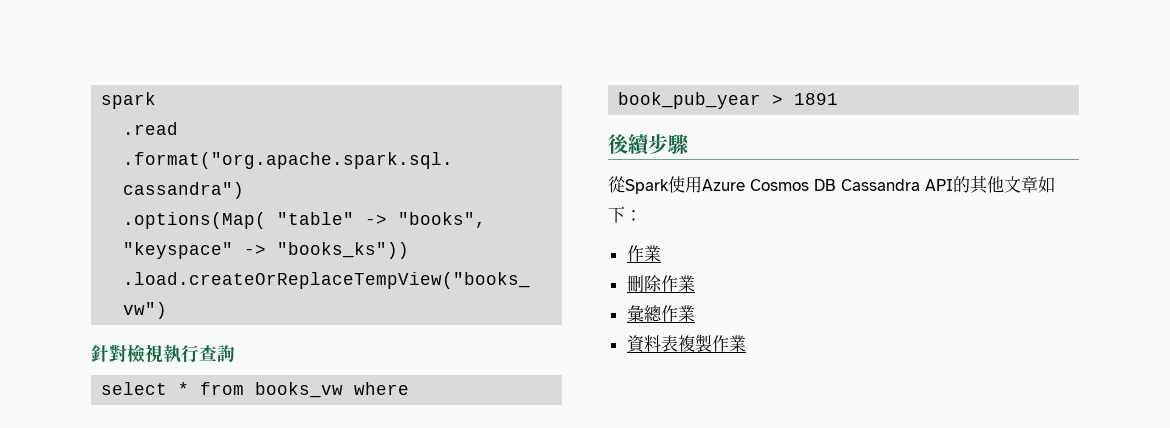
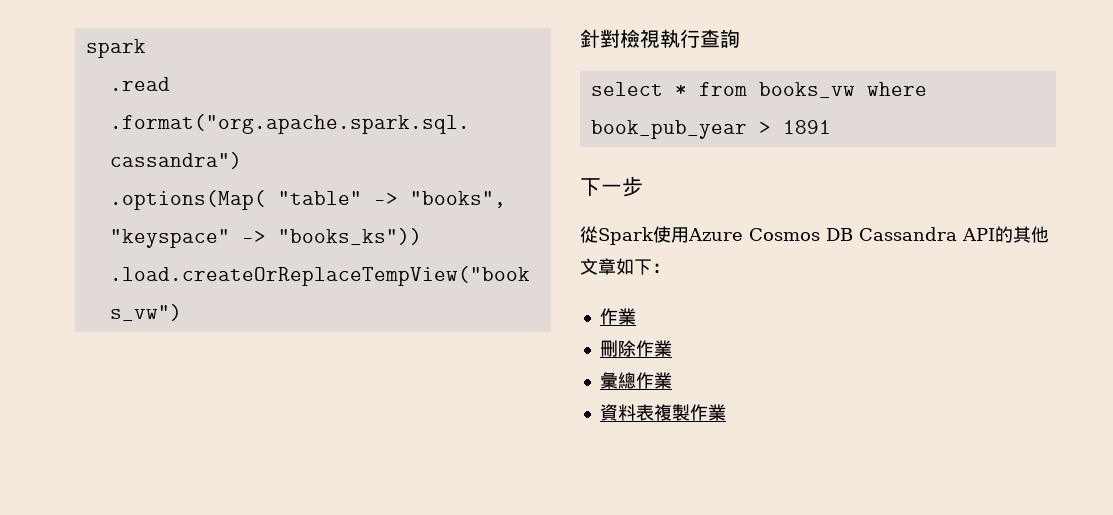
[608,134,650,155] 後續 -> [580,178,622,196] 下一
[667,134,689,155] 驟 -> (643, 186) none

